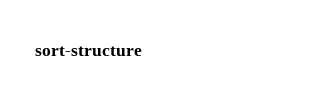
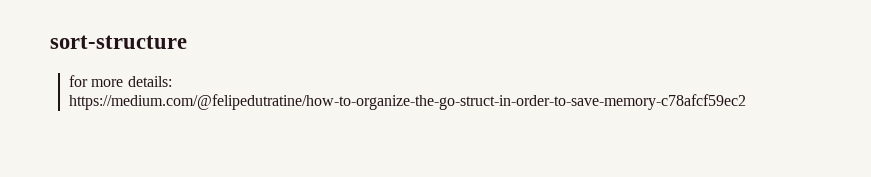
(142, 51) none -> [69,75,172,87] [69,94,747,110] // for more details: https://medium.com/@felipedutratine/how-to-organize-the-go-struct-in-order-to-save-memory-c78afcf59ec2

